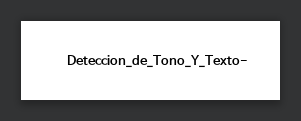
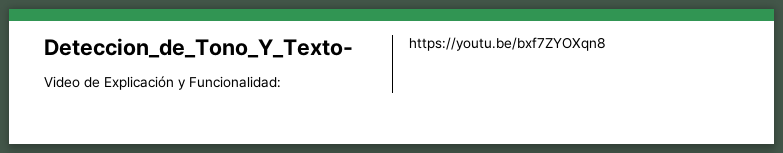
(248, 61) none -> [44,76,281,90] [409,37,605,51] // Video de Explicación y Funcionalidad: https://youtu.be/bxf7ZYOXqn8

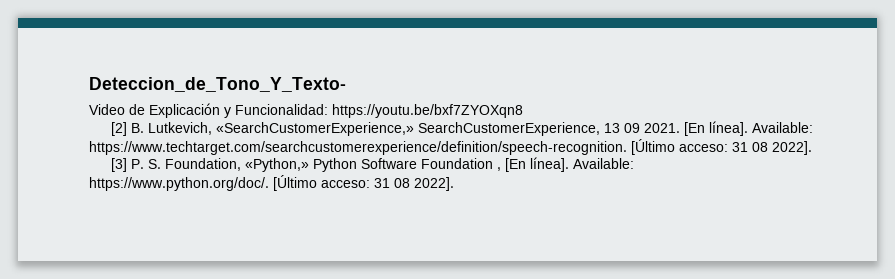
(605, 44) none -> [111,121,814,136] [89,139,812,155] [111,157,635,172] [89,175,454,191] // [2] B. Lutkevich, «SearchCustomerExperience,» SearchCustomerExperience, 13 09 2021. [En línea]. Available: https://www.techtarget.com/searchcustomerexperience/definition/speech-recognition. [Último acceso: 31 08 2022]. // [3] P. S. Foundation, «Python,» Python Software Foundation , [En línea]. Available: https://www.python.org/doc/. [Último acceso: 31 08 2022].

